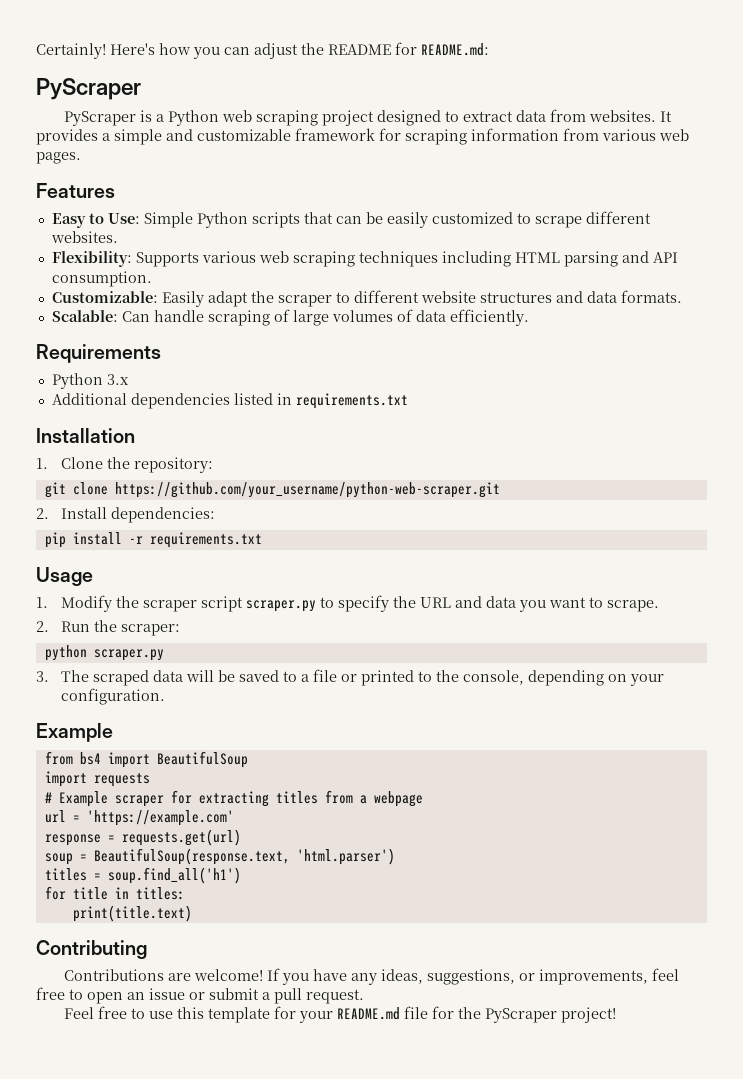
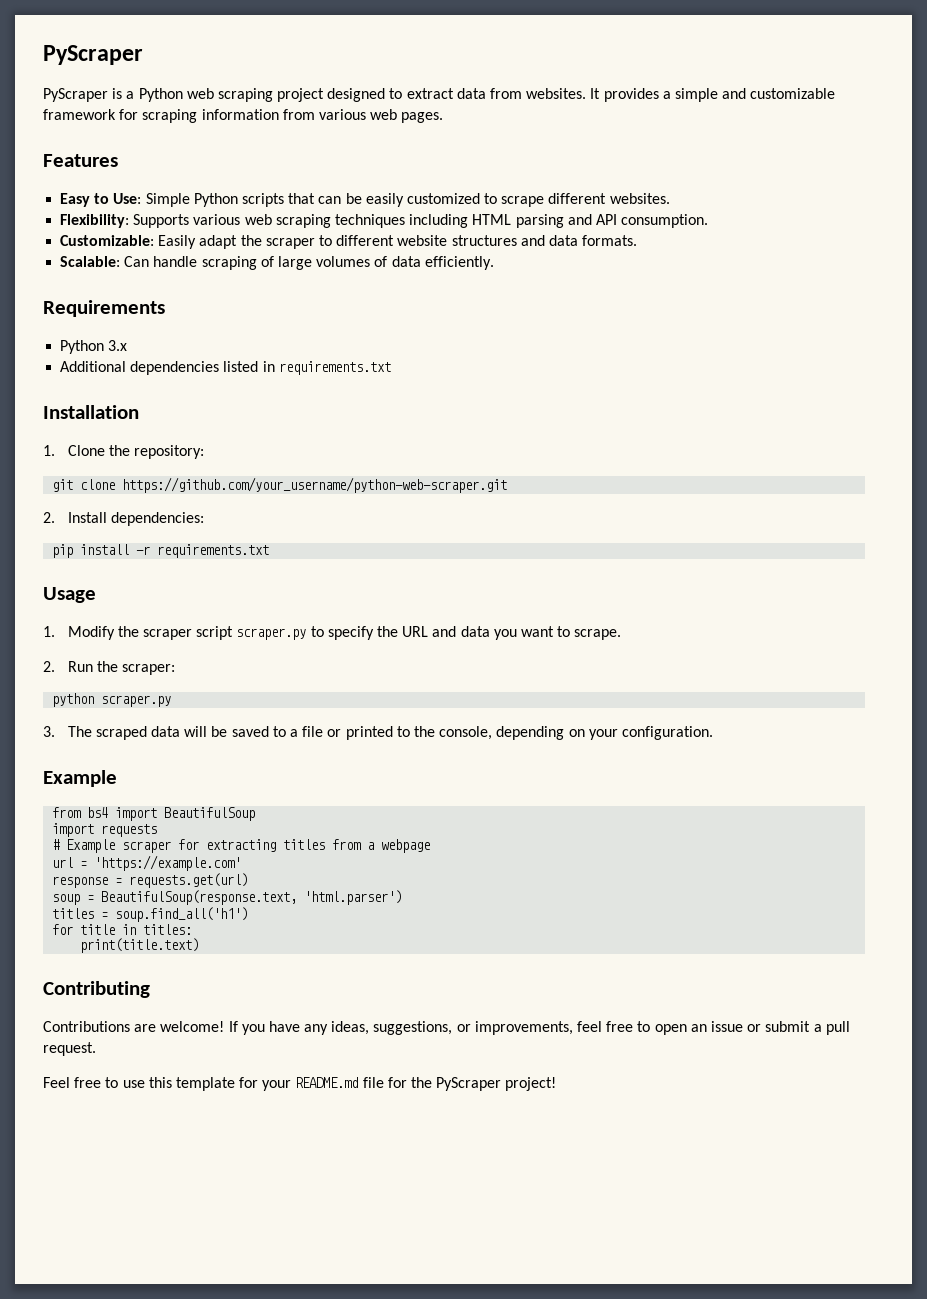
[36,42,489,59] Certainly! Here's how you can adjust the README for README.md: // -> (43, 55) none

